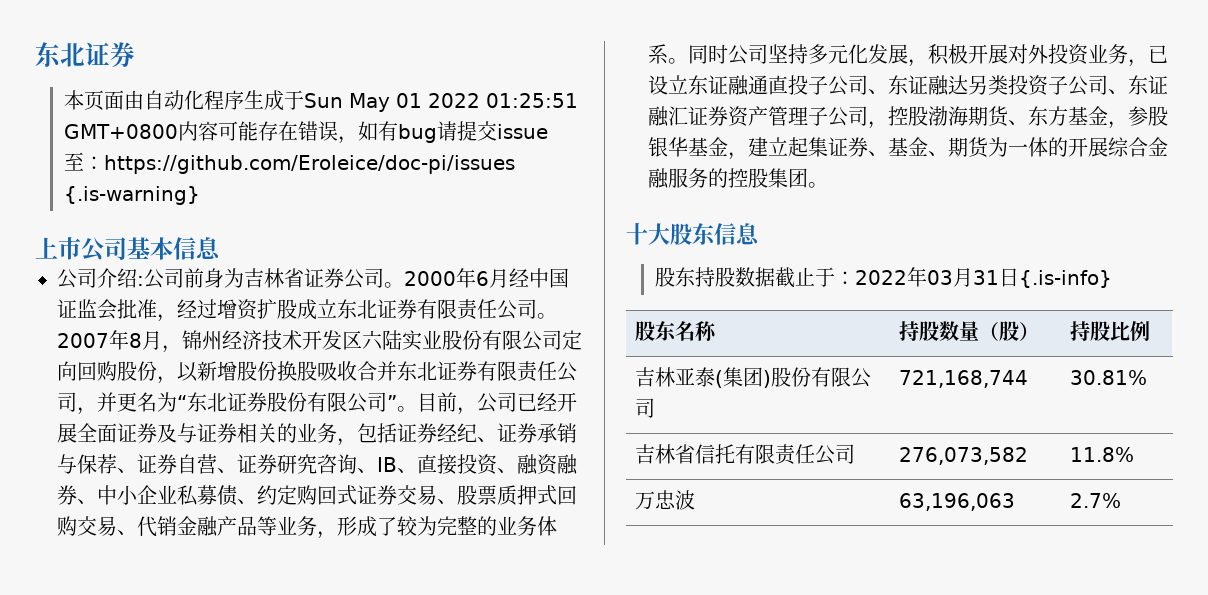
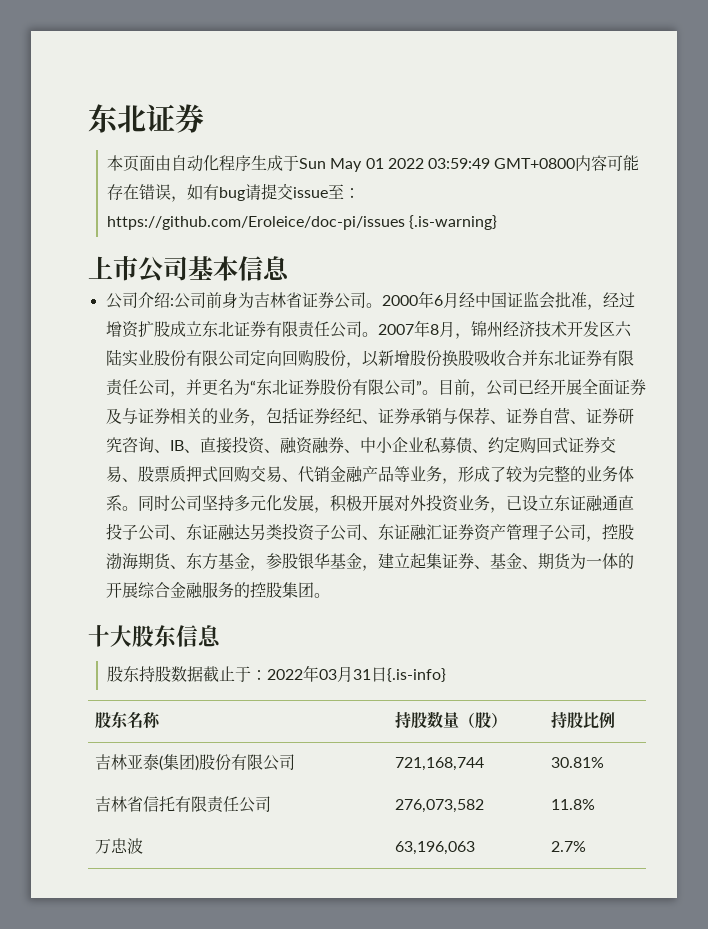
[486,93,579,108] 01:25:51 -> [428,158,491,169] 03:59:49

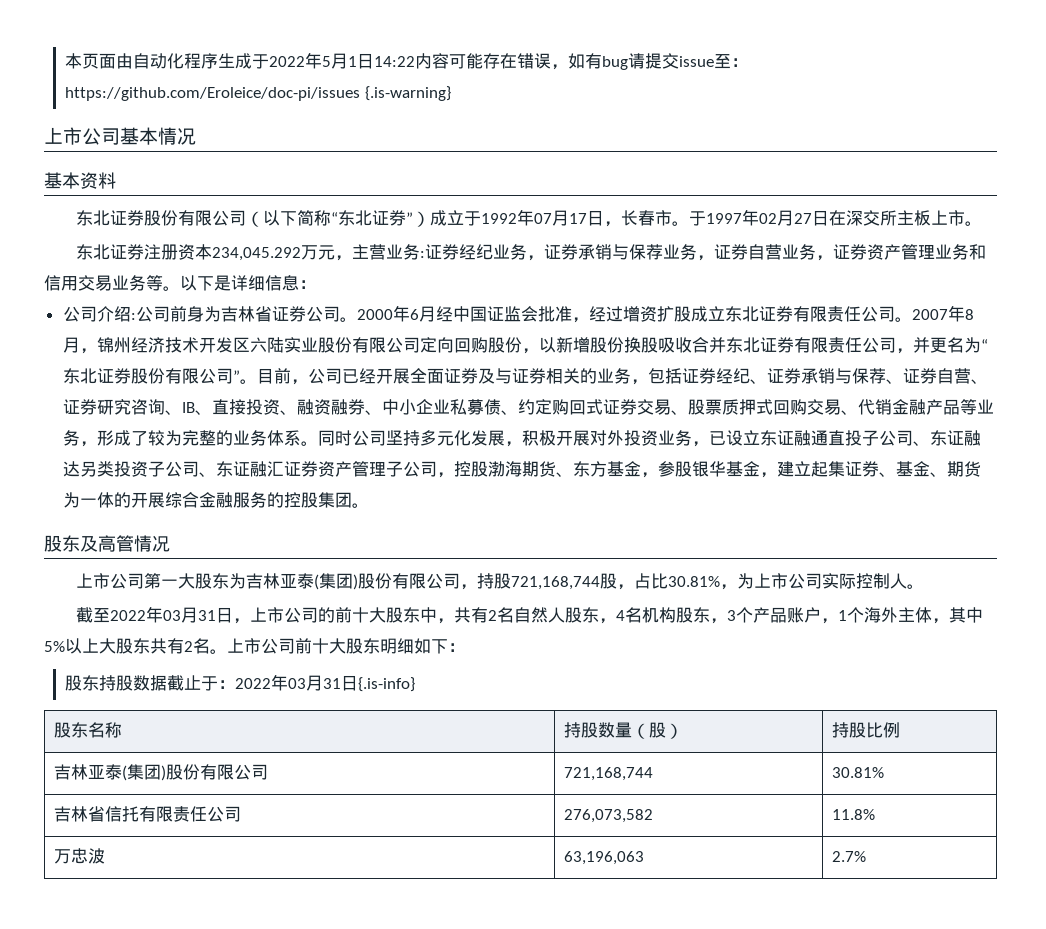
[88,104,204,133] 东北证券 // -> (65, 61) none
[298,158,576,172] Sun May 01 2022 03:59:49 GMT+0800 -> [269,52,416,69] 2022年5月1日14:22
[238,256,290,281] 信息 -> [158,127,196,145] [44,172,116,189] [75,209,982,227] [75,244,986,261] [44,275,316,291] 情况 // 基本资料 // 东北证券股份有限公司（以下简称“东北证券”）成立于1992年07月17日，长春市。于1997年02月27日在深交所主板上市。 // 东北证券注册资本234,045.292万元，主营业务:证券经纪业务，证券承销与保荐业务，证券自营业务，证券资产管理业务和信用交易业务等。以下是详细信息：
[88,625,221,647] 十大股东信息 -> [44,535,170,552] [75,573,924,590] [75,606,983,624] [44,638,465,654] 股东及高管情况 // 上市公司第一大股东为吉林亚泰(集团)股份有限公司，持股721,168,744股，占比30.81%，为上市公司实际控制人。 // 截至2022年03月31日，上市公司的前十大股东中，共有2名自然人股东，4名机构股东，3个产品账户，1个海外主体，其中5%以上大股东共有2名。上市公司前十大股东明细如下：

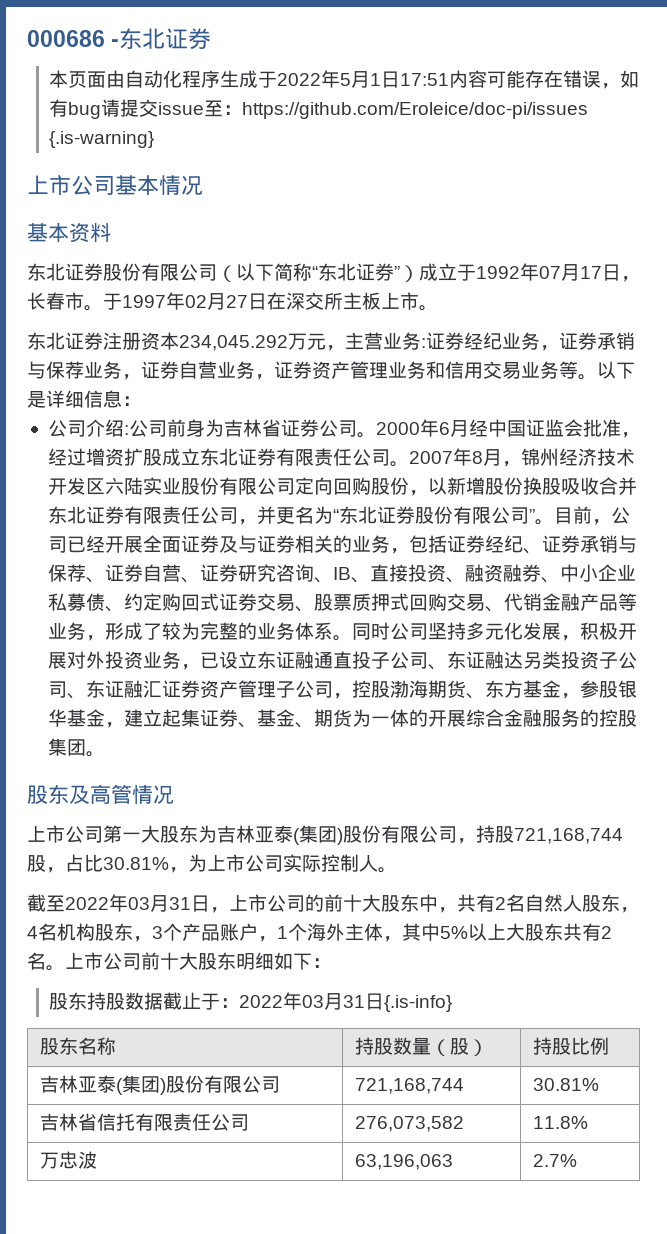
(65, 61) none -> [27,28,212,50] 000686 -东北证券 //
[374,56,416,67] 14:22 -> [399,73,449,86] 17:51

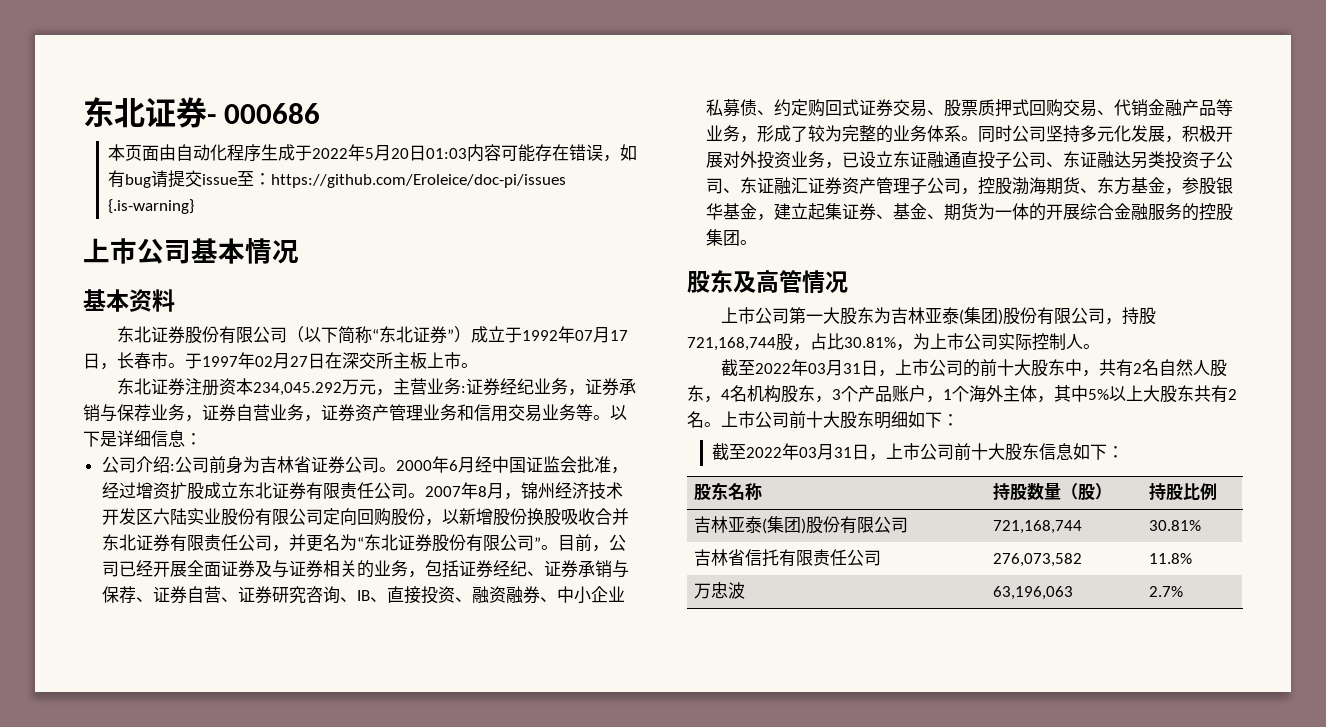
[27,28,212,50] 000686 -东北证券 -> [83,97,321,128] 东北证券- 000686
[369,71,449,88] 1日17:51 -> [391,145,468,161] 20日01:03
[48,992,452,1012] 股东持股数据截止于：2022年03月31日{.is-info} -> [712,443,1125,461] 截至2022年03月31日，上市公司前十大股东信息如下：

